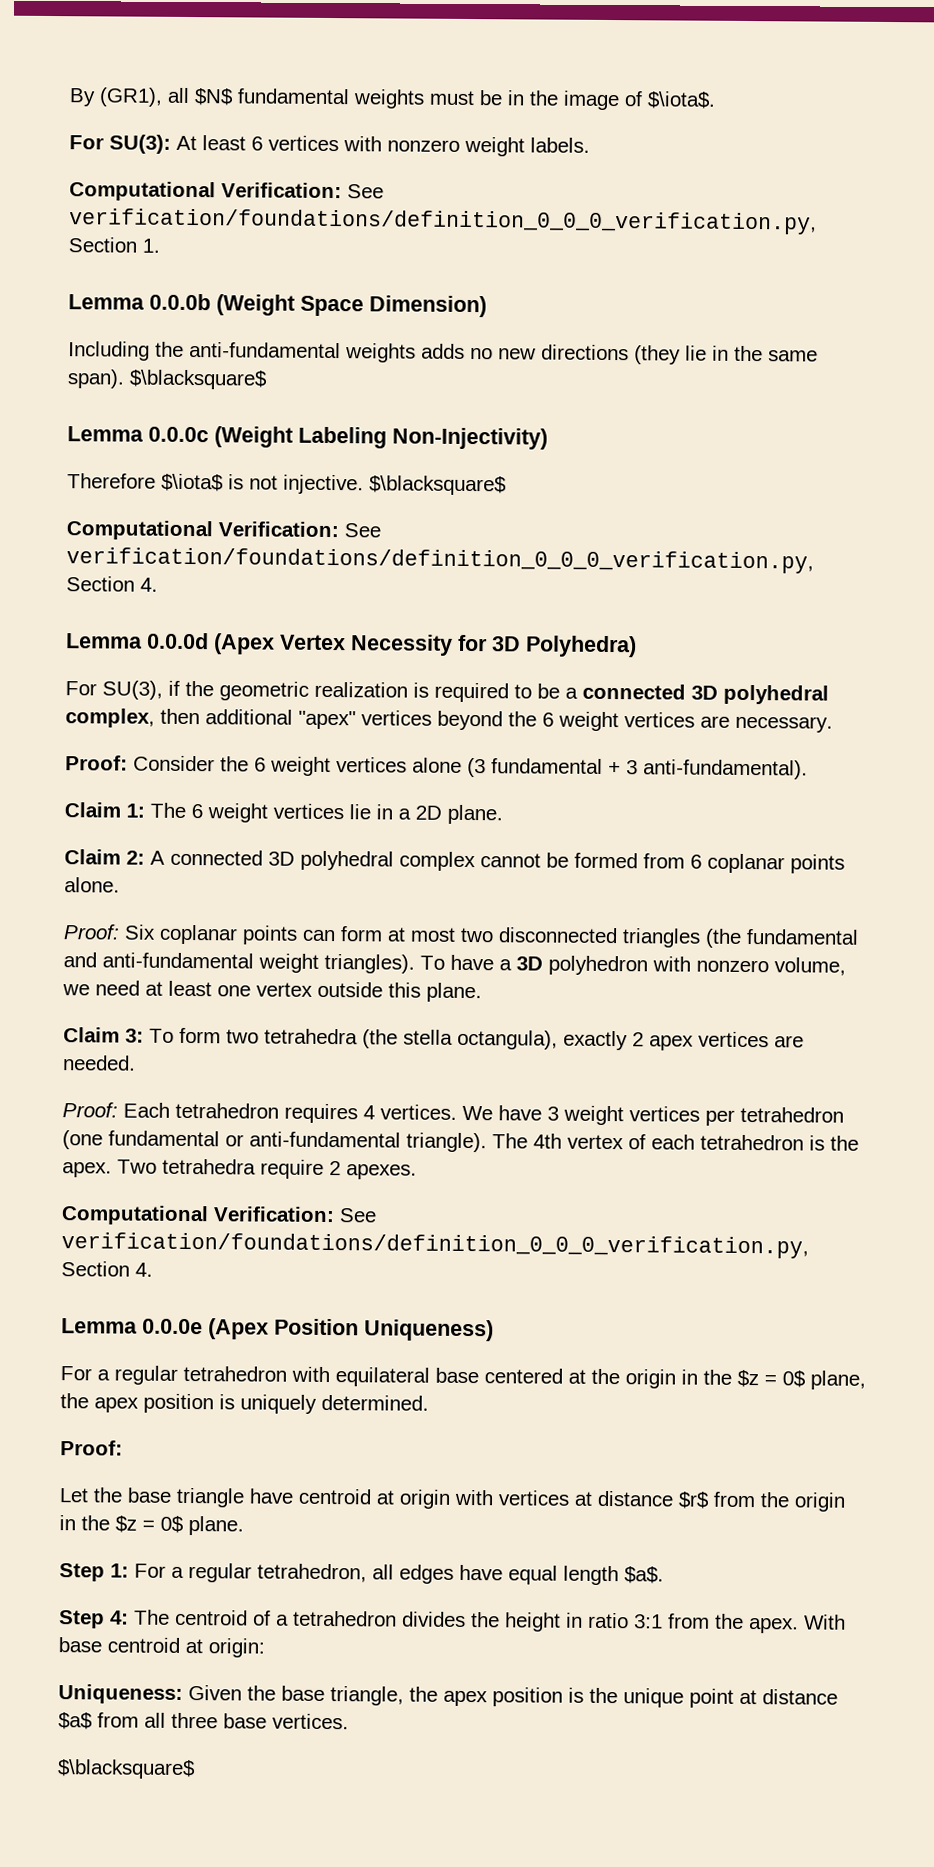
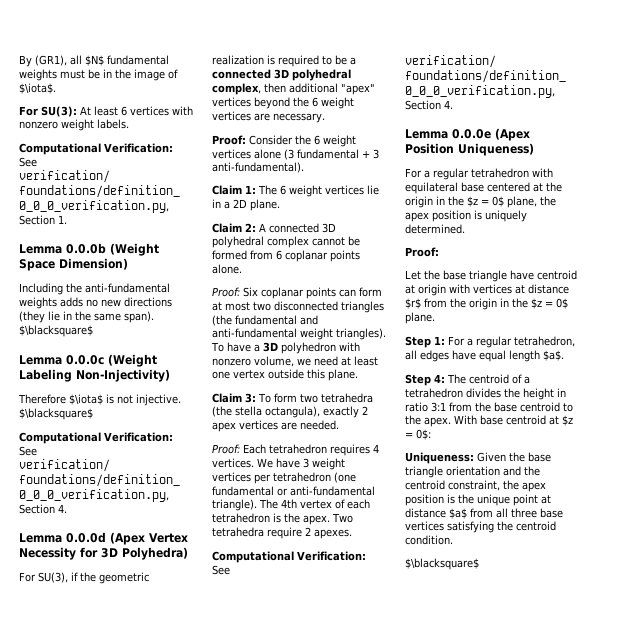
(744, 1621) none -> [494,402,573,412] [405,415,421,425] base centroid to the
[208,1638,265,1658] origin: -> [562,415,573,426] [405,429,431,440] $z = 0$:
[330,1686,404,1706] triangle, -> [405,466,540,478] [405,480,500,491] triangle orientation and the centroid constraint,
[272,1713,349,1730] vertices. -> [405,521,556,533] [405,535,453,545] vertices satisfying the centroid condition.

